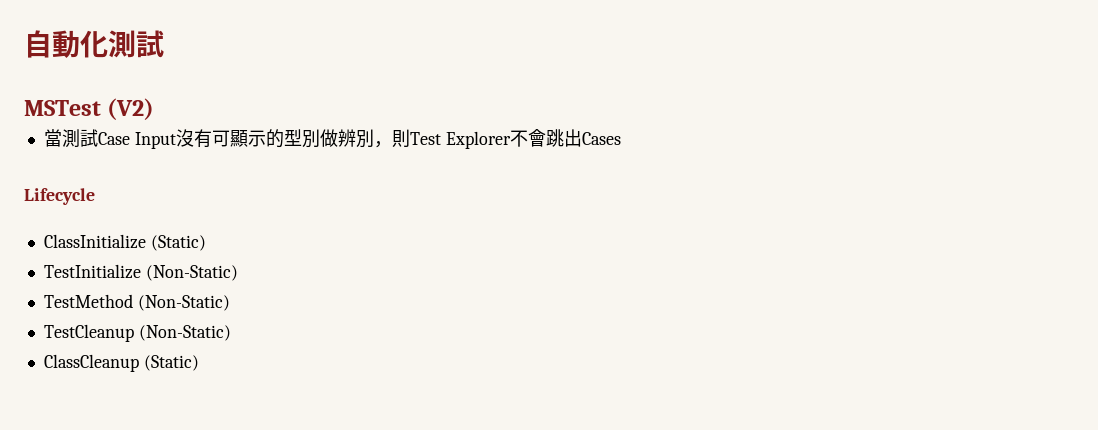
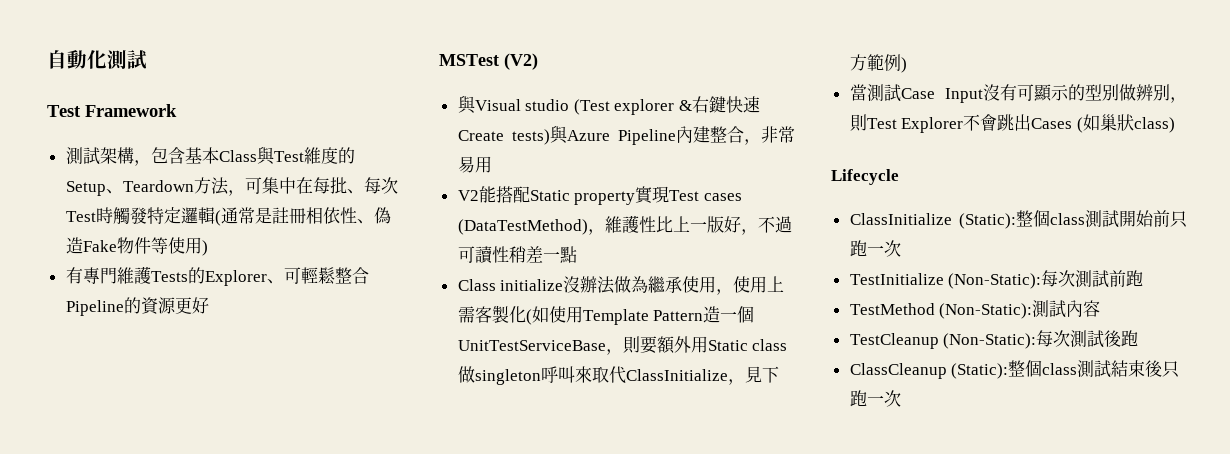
[24,98,155,120] MSTest (V2) -> [47,104,177,117] [65,147,355,166] [65,177,398,196] [65,207,391,226] [65,237,208,256] [65,266,369,286] [65,297,209,316] [439,53,538,70] [457,96,761,115] [457,126,795,145] [457,156,492,173] [457,186,742,205] [457,215,792,235] [457,246,577,264] [457,276,785,295] [457,305,755,325] [457,336,788,355] [457,366,779,385] [849,54,907,73] Test Framework // 測試架構，包含基本Class與Test維度的Setup、Teardown方法，可集中在每批、每次Test時觸發特定邏輯(通常是註冊相依性、偽造Fake物件等使用) // 有專門維護Tests的Explorer、可輕鬆整合Pipeline的資源更好 // MSTest (V2) // 與Visual studio (Test explorer &右鍵快速Create tests)與Azure Pipeline內建整合，非常易用 // V2能搭配Static property實現Test cases (DataTestMethod)，維護性比上一版好，不過可讀性稍差一點 // Class initialize沒辦法做為繼承使用，使用上需客製化(如使用Template Pattern造一個UnitTestServiceBase，則要額外用Static class做singleton呼叫來取代ClassInitialize，見下方範例)
(621, 138) none -> [1076,114,1175,133] (如巢狀class)
[150,235,206,251] [43,264,238,281] [43,294,230,311] [43,324,231,342] [43,354,199,372] (Static) // TestInitialize (Non-Static) // TestMethod (Non-Static) // TestCleanup (Non-Static) // ClassCleanup (Static) -> [959,210,1187,229] [849,240,901,257] [849,270,1144,289] [849,300,1101,319] [849,330,1139,349] [849,360,1180,379] [849,390,901,407] (Static):整個class測試開始前只跑一次 // TestInitialize (Non-Static):每次測試前跑 // TestMethod (Non-Static):測試內容 // TestCleanup (Non-Static):每次測試後跑 // ClassCleanup (Static):整個class測試結束後只跑一次

